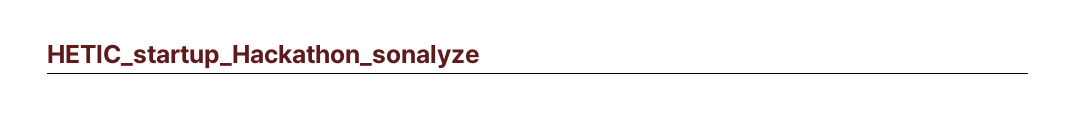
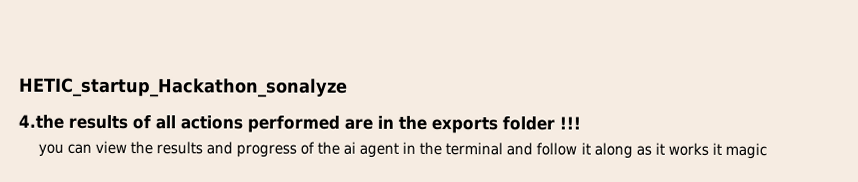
(480, 56) none -> [18,114,581,134] [37,140,767,160] // 4.the results of all actions performed are in the exports folder !!! // you can view the results and progress of the ai agent in the terminal and follow it along as it works it magic

